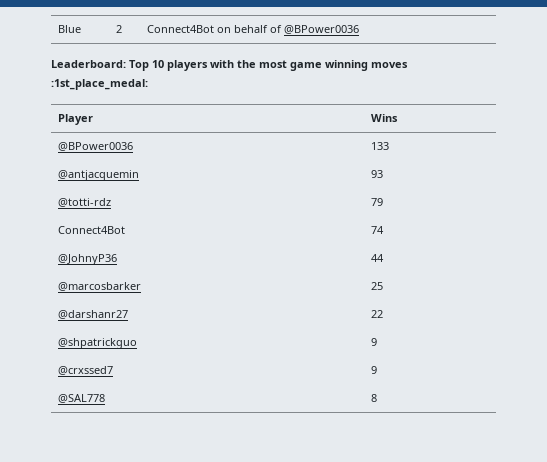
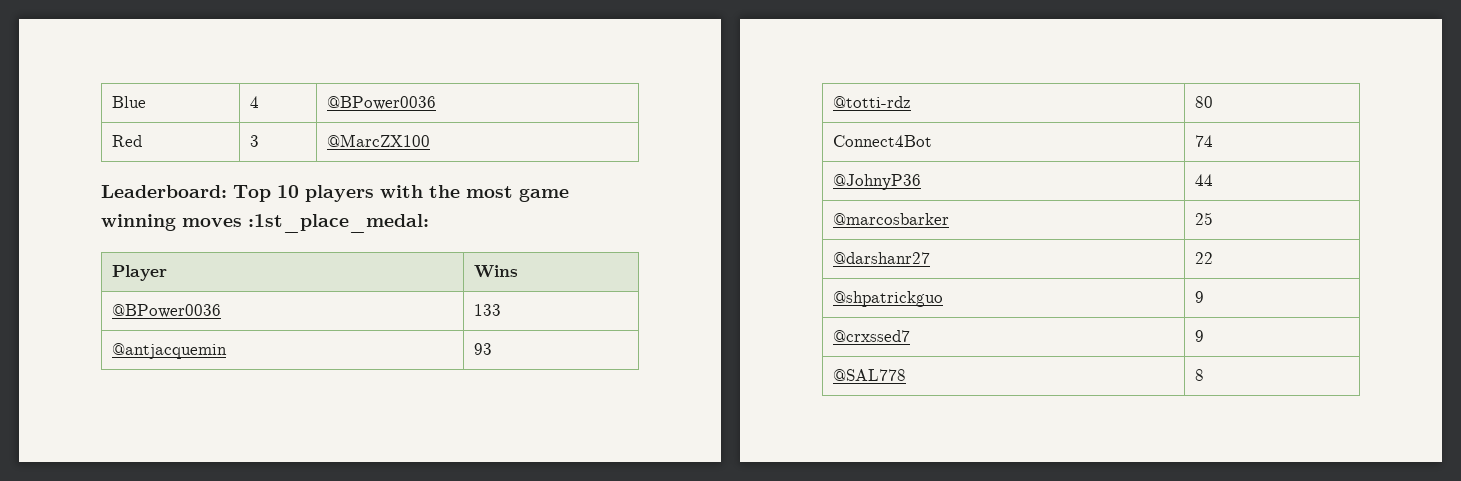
[115,25,122,33] [146,25,359,34] 2 | Connect4Bot on behalf of @BPower0036 -> [249,96,259,108] [326,96,436,110] [111,135,142,147] [249,135,259,147] [326,134,430,147] 4 | @BPower0036 // Red | 3 | @MarcZX100
[370,198,383,206] 79 -> [1194,96,1213,108] 80

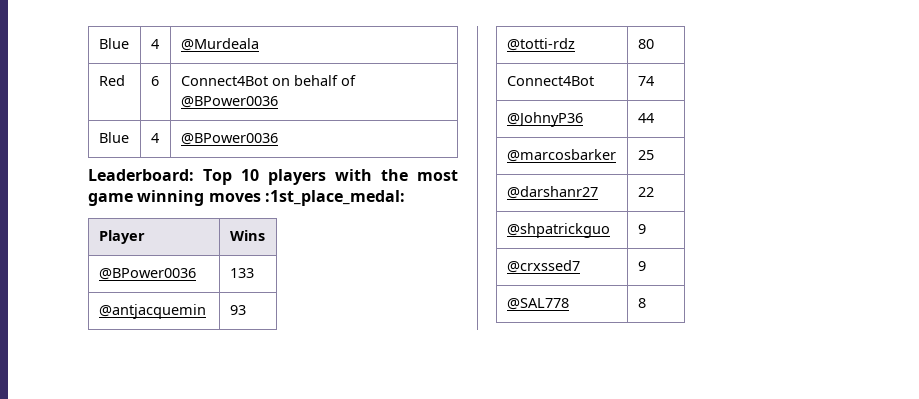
[111,96,146,108] [249,96,259,108] [326,96,436,110] [111,135,142,147] [249,135,259,147] [326,134,430,147] Blue | 4 | @BPower0036 // Red | 3 | @MarcZX100 -> [98,38,129,49] [150,39,159,49] [180,38,259,51] [98,75,125,86] [150,76,159,86] [180,75,356,86] [180,96,278,108] [98,132,129,143] [150,133,159,143] [180,133,278,145] Blue | 4 | @Murdeala // Red | 6 | Connect4Bot on behalf of @BPower0036 // Blue | 4 | @BPower0036

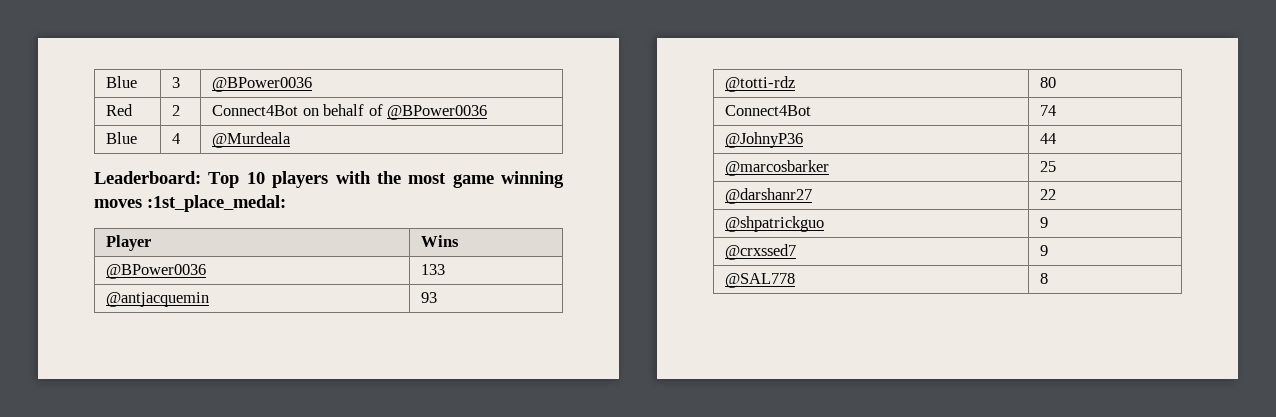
[98,38,129,49] [150,39,159,49] [180,38,259,51] Blue | 4 | @Murdeala -> [106,76,138,88] [172,77,181,88] [212,77,313,92] Blue | 3 | @BPower0036
[150,76,159,86] 6 -> [172,105,181,116] 2
[180,133,278,145] @BPower0036 -> [212,132,292,148] @Murdeala

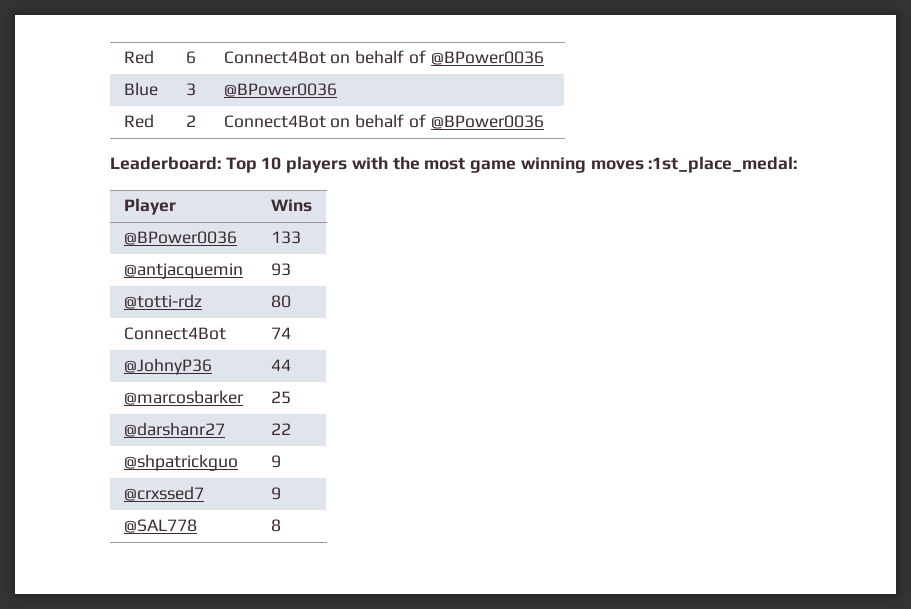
(106, 82) none -> [123,50,154,64] [185,51,196,64] [223,50,544,65] Red | 6 | Connect4Bot on behalf of @BPower0036 //
[106,132,138,144] [172,133,181,144] [212,132,292,148] // Blue | 4 | @Murdeala -> (544, 122) none

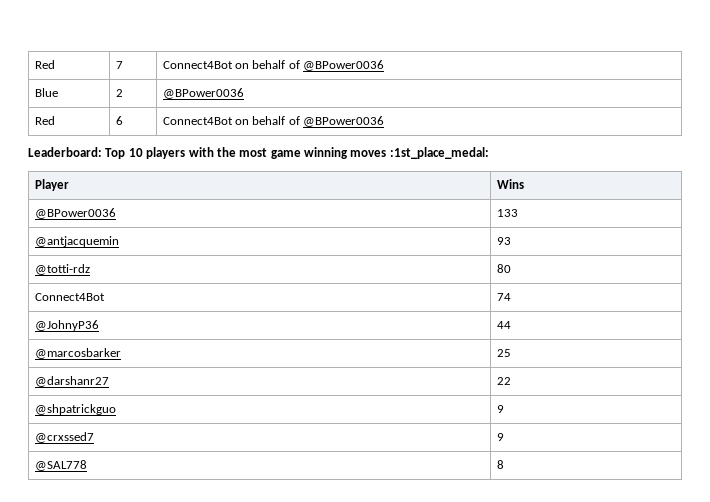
[123,50,154,64] [185,51,196,64] Red | 6 -> [34,60,55,69] [115,61,123,69] Red | 7
[185,83,196,96] 3 -> [115,89,123,97] 2
[185,115,196,127] 2 -> [115,116,123,125] 6

